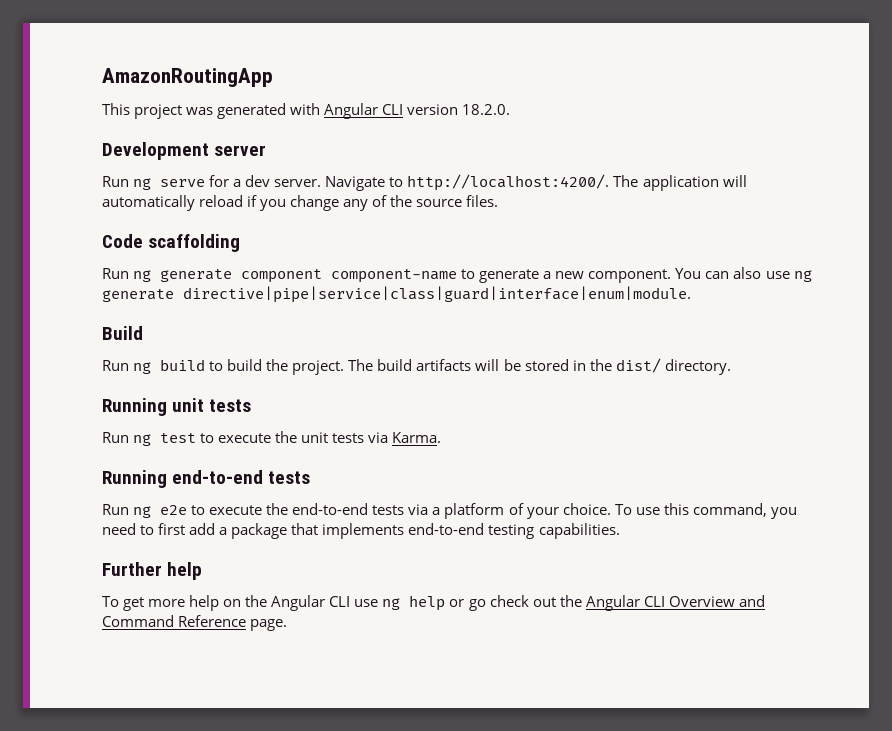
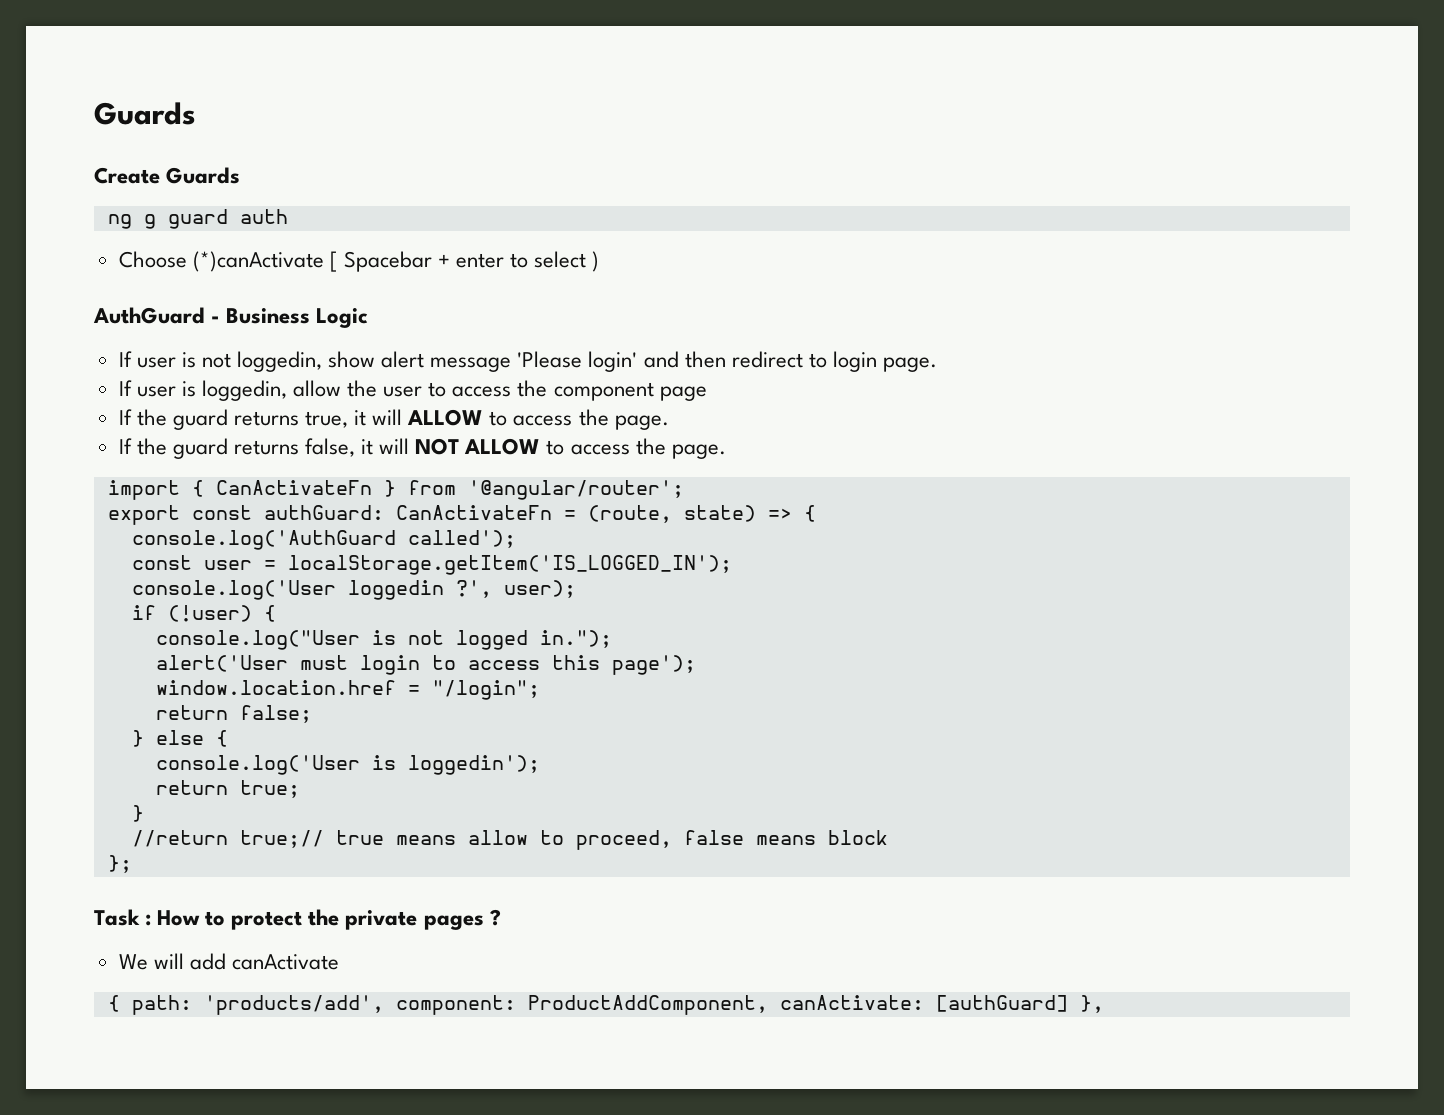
[102,68,273,87] [102,103,511,119] [102,142,267,160] [102,174,747,191] [102,195,499,211] [102,234,241,252] [102,267,812,283] [102,286,691,303] [102,326,143,340] [102,358,731,375] [102,398,252,416] [102,431,442,446] [102,470,311,488] [102,503,797,519] [102,523,620,539] [102,562,203,580] [102,595,765,611] [102,615,288,631] AmazonRoutingApp // This project was generated with Angular CLI version 18.2.0. // Development server // Run ng serve for a dev server. Navigate to http://localhost:4200/. The application will automatically reload if you change any of the source files. // Code scaffolding // Run ng generate component component-name to generate a new component. You can also use ng generate directive|pipe|service|class|guard|interface|enum|module. // Build // Run ng build to build the project. The build artifacts will be stored in the dist/ directory. // Running unit tests // Run ng test to execute the unit tests via Karma. // Running end-to-end tests // Run ng e2e to execute the end-to-end tests via a platform of your choice. To use this command, you need to first add a package that implements end-to-end testing capabilities. // Further help // To get more help on the Angular CLI use ng help or go check out the Angular CLI Overview and Command Reference page. -> [94,102,196,125] [94,167,241,184] [107,209,288,229] [118,251,600,272] [93,307,369,328] [118,351,937,372] [118,380,707,401] [118,409,669,430] [118,438,726,459] [107,480,684,500] [107,505,816,525] [131,530,516,550] [131,555,732,575] [131,580,576,600] [131,605,276,622] [155,630,612,650] [155,655,696,675] [155,680,540,700] [155,705,312,723] [131,730,228,747] [155,755,540,775] [155,780,300,798] [131,805,144,822] [131,830,888,850] [107,855,132,873] [94,909,501,930] [118,953,339,970] [107,995,1104,1015] Guards // Create Guards // ng g guard auth // Choose (*)canActivate [ Spacebar + enter to select ) // AuthGuard - Business Logic // If user is not loggedin, show alert message 'Please login' and then redirect to login page. // If user is loggedin, allow the user to access the component page // If the guard returns true, it will ALLOW to access the page. // If the guard returns false, it will NOT ALLOW to access the page. // import { CanActivateFn } from '@angular/router'; // export const authGuard: CanActivateFn = (route, state) => { // console.log('AuthGuard called'); // const user = localStorage.getItem('IS_LOGGED_IN'); // console.log('User loggedin ?', user); // if (!user) { // console.log("User is not logged in."); // alert('User must login to access this page'); // window.location.href = "/login"; // return false; // } else { // console.log('User is loggedin'); // return true; // } // //return true;// true means allow to proceed, false means block // }; // Task : How to protect the private pages ? // We will add canActivate // { path: 'products/add', component: ProductAddComponent, canActivate: [authGuard] },

